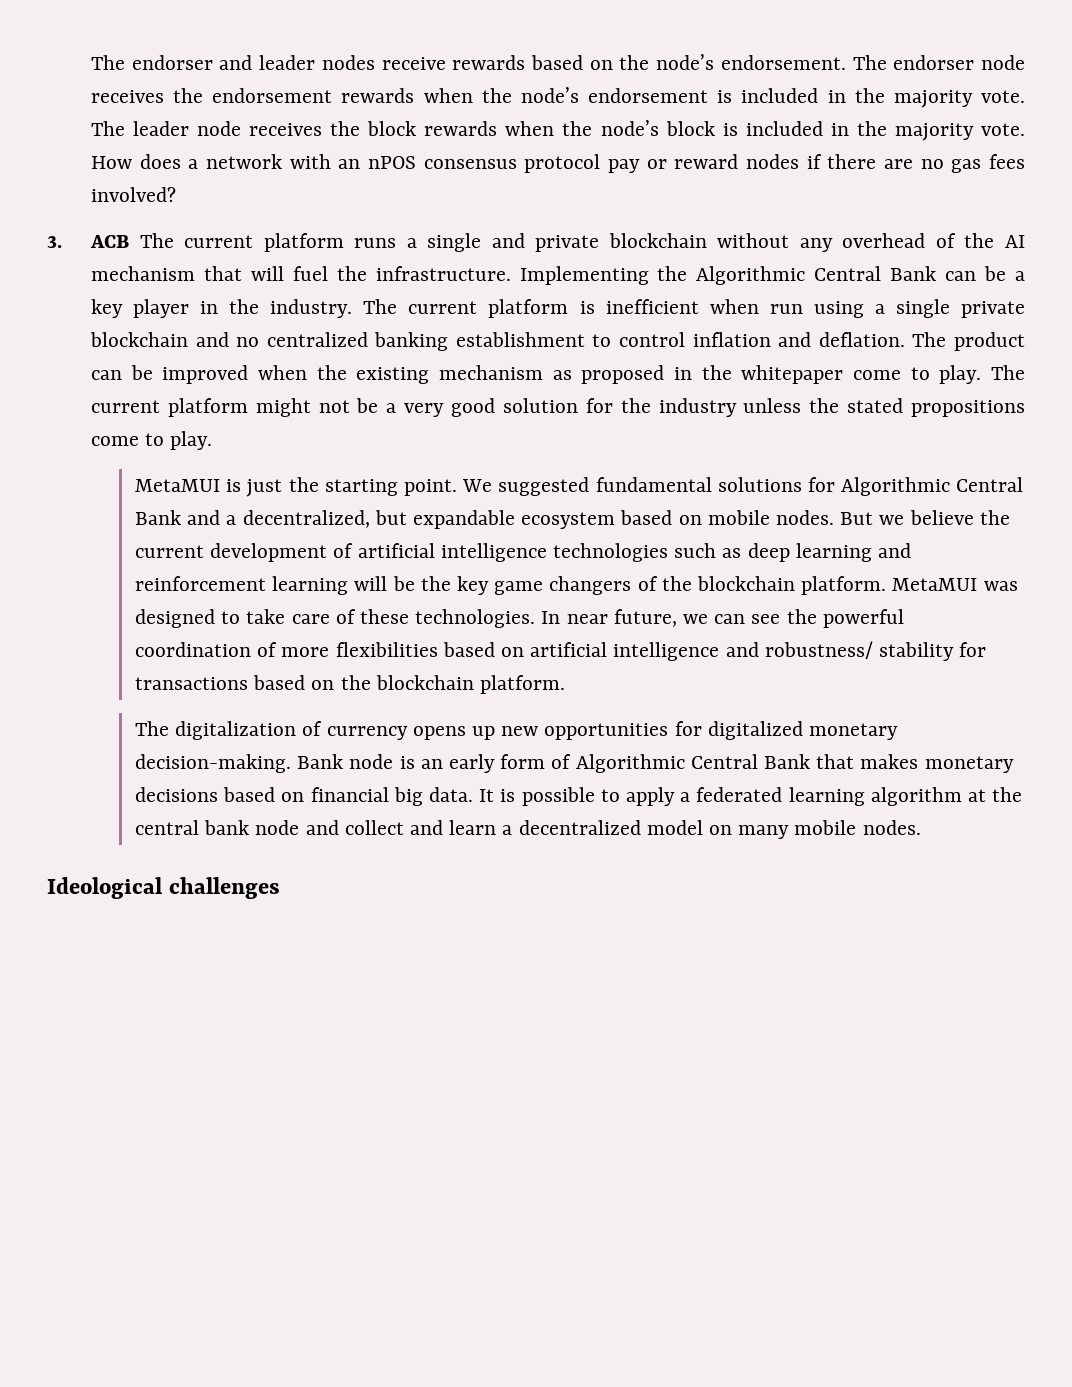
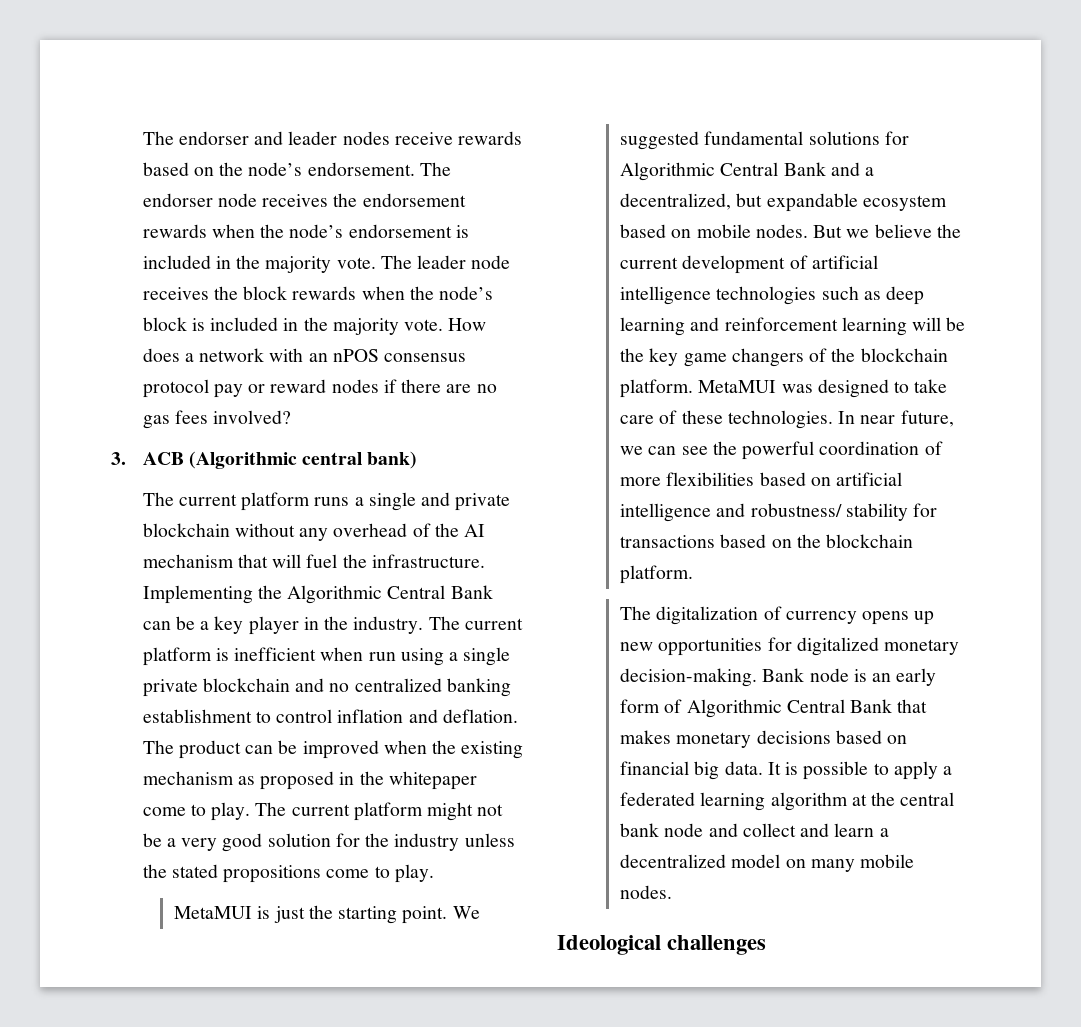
(129, 241) none -> [188,451,418,469] (Algorithmic central bank) //

